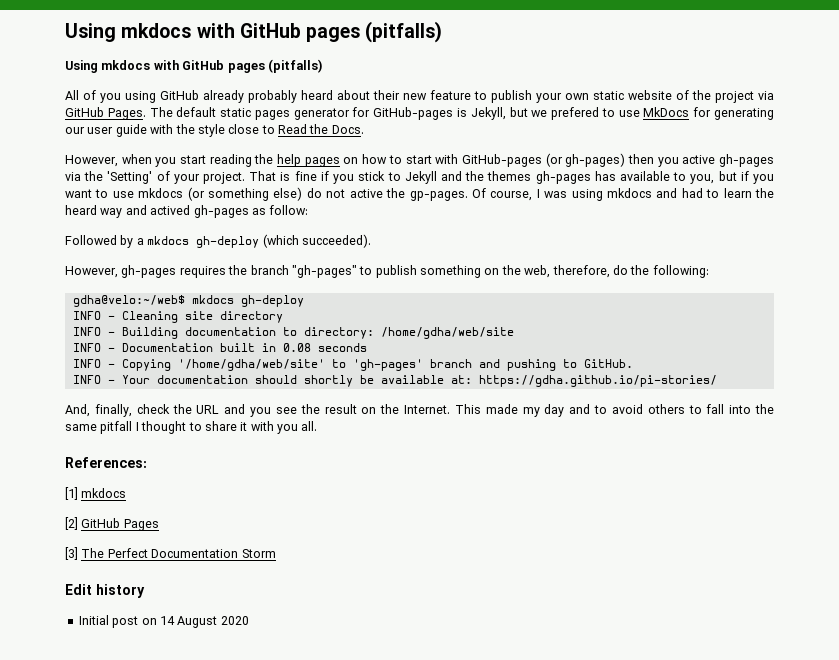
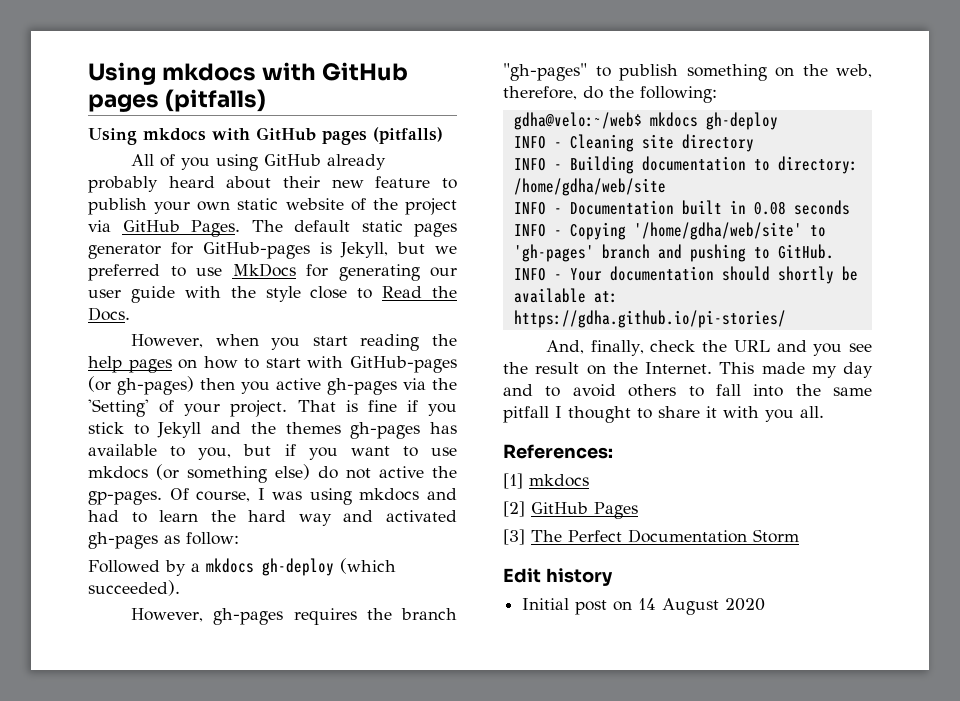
[551,107,600,120] prefered -> [88,264,160,281] preferred
[65,205,97,215] heard -> [248,510,287,522] hard
[150,205,191,215] actived -> [386,510,457,522] activated

